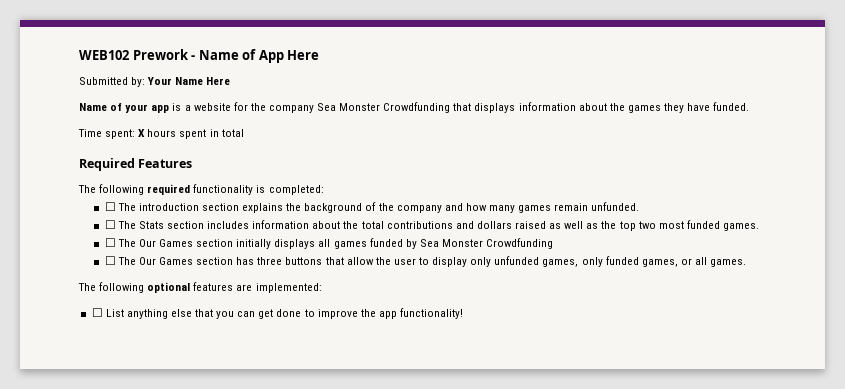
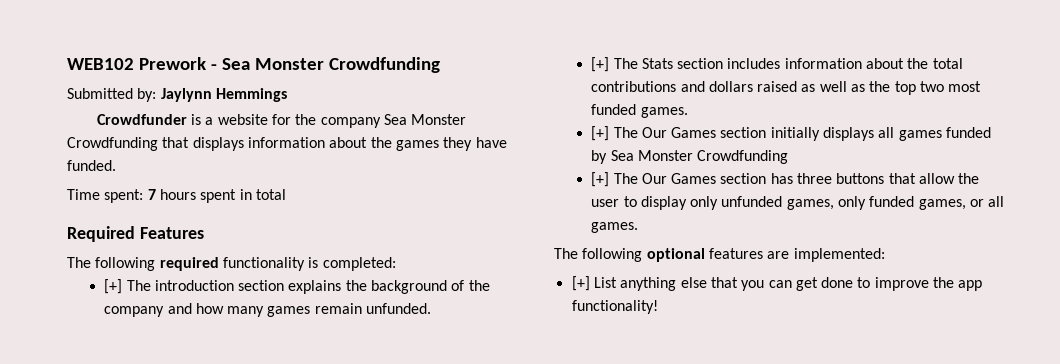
[198,49,320,63] [79,77,231,87] [79,103,170,113] Name of App Here // Submitted by: Your Name Here // Name of your app -> [221,57,440,73] [67,88,287,102] [96,114,187,125] Sea Monster Crowdfunding // Submitted by: Jaylynn Hemmings // Crowdfunder
[138,129,146,137] X -> [147,189,156,200] 7
[104,202,116,211] ☐ -> [104,279,123,294] [+]
[104,220,116,229] ☐ -> [591,57,610,72] [+]
[104,238,116,247] ☐ -> [591,126,610,141] [+]
[104,256,116,265] ☐ -> [591,172,610,187] [+]
[91,308,103,317] ☐ -> [571,276,590,291] [+]

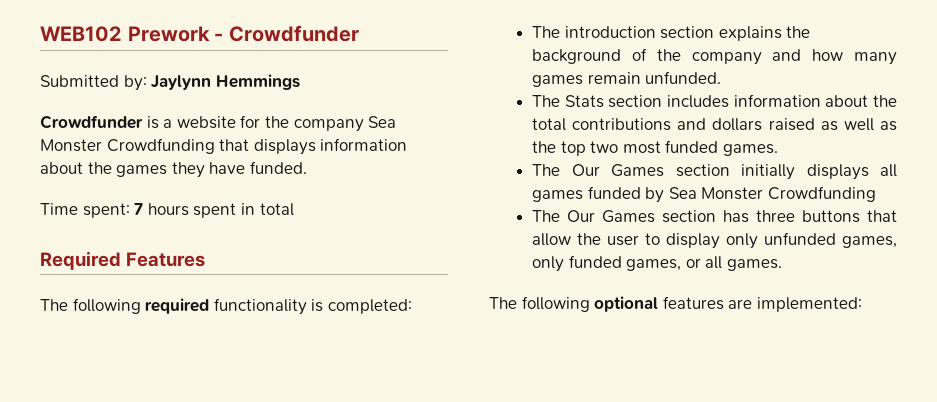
[221,57,440,73] Sea Monster Crowdfunding -> [228,25,359,42] Crowdfunder
[104,279,123,294] [+] -> (412, 306) none
[591,57,610,72] [+] -> (722, 77) none
[591,126,610,141] [+] -> (778, 150) none
[591,172,610,187] [+] -> (876, 194) none
[571,276,983,291] [571,300,658,314] // [+] List anything else that you can get done to improve the app functionality! -> (862, 304) none

